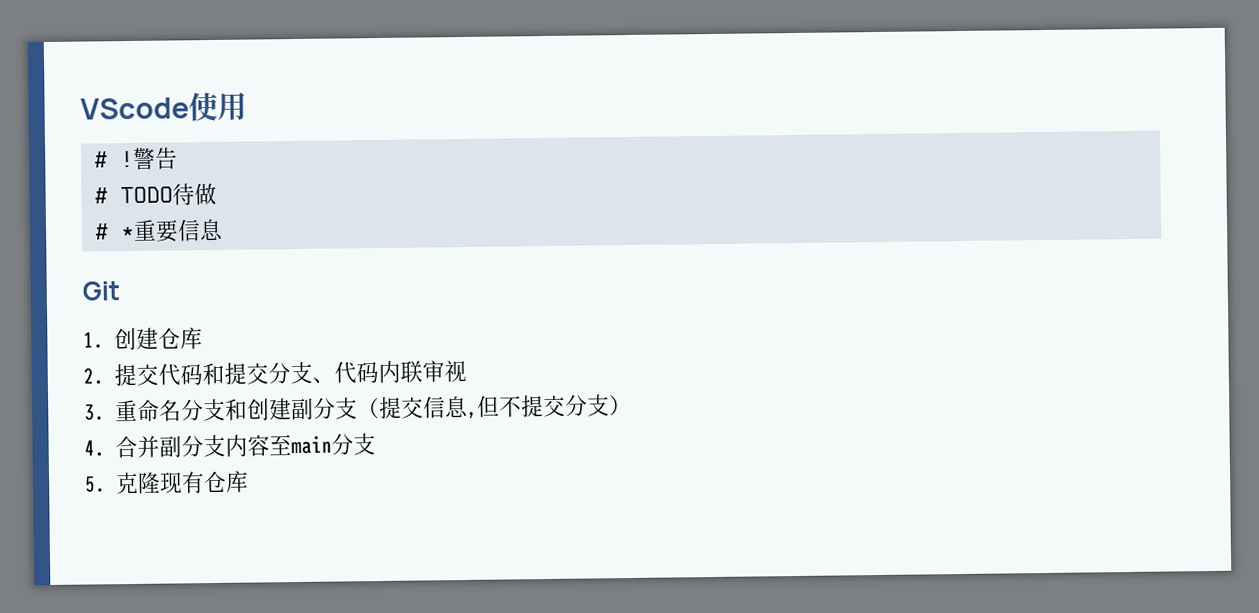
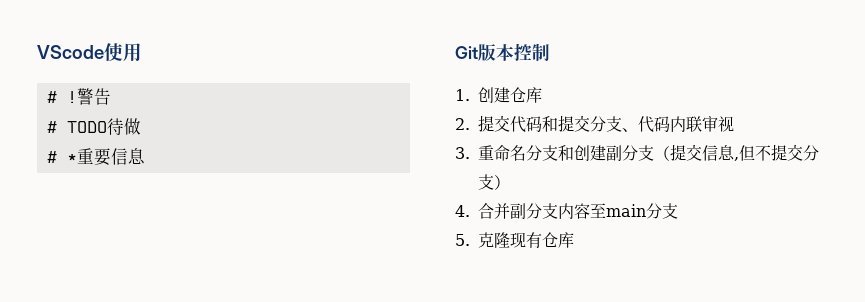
(120, 291) none -> [478,43,550,61] 版本控制

